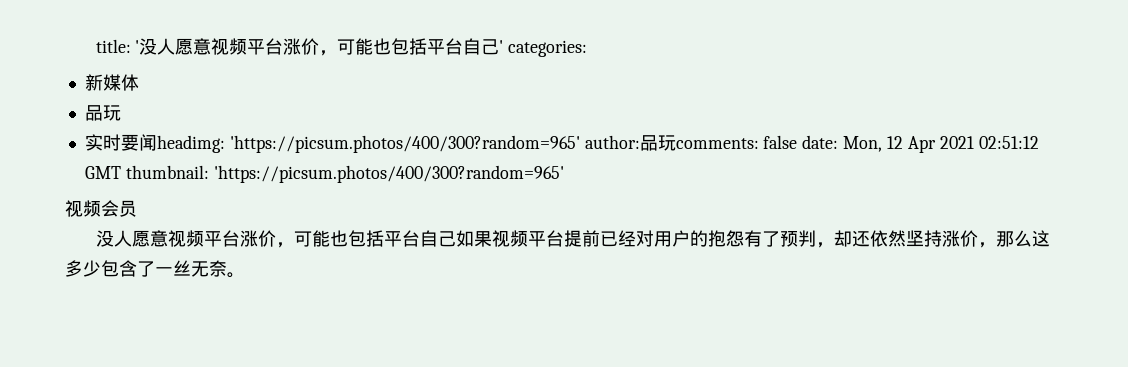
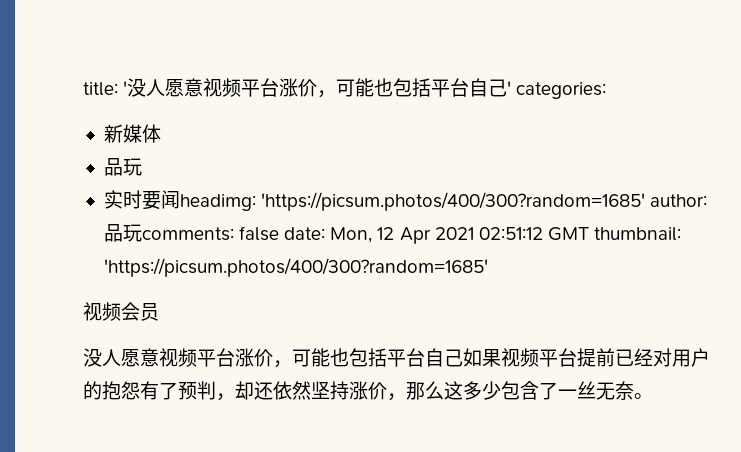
[229,135,580,153] 'https://picsum.photos/400/300?random=965' -> [261,192,646,211] 'https://picsum.photos/400/300?random=1685'
[213,165,564,183] 'https://picsum.photos/400/300?random=965' -> [103,258,488,277] 'https://picsum.photos/400/300?random=1685'

